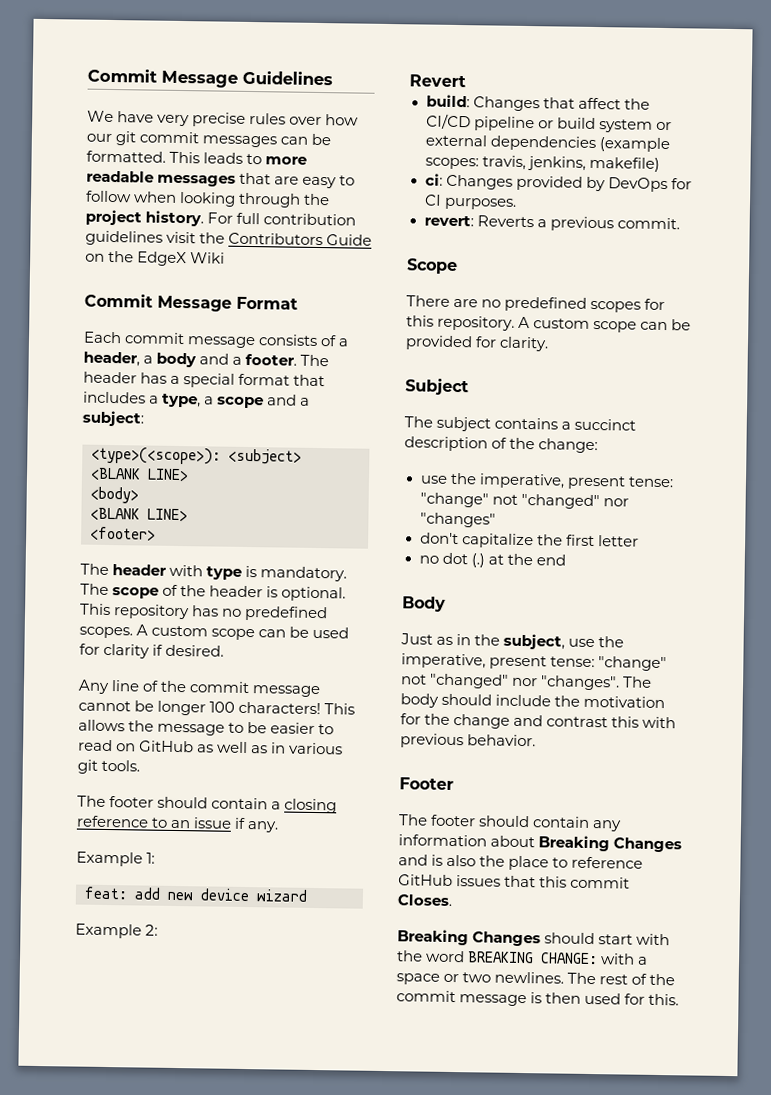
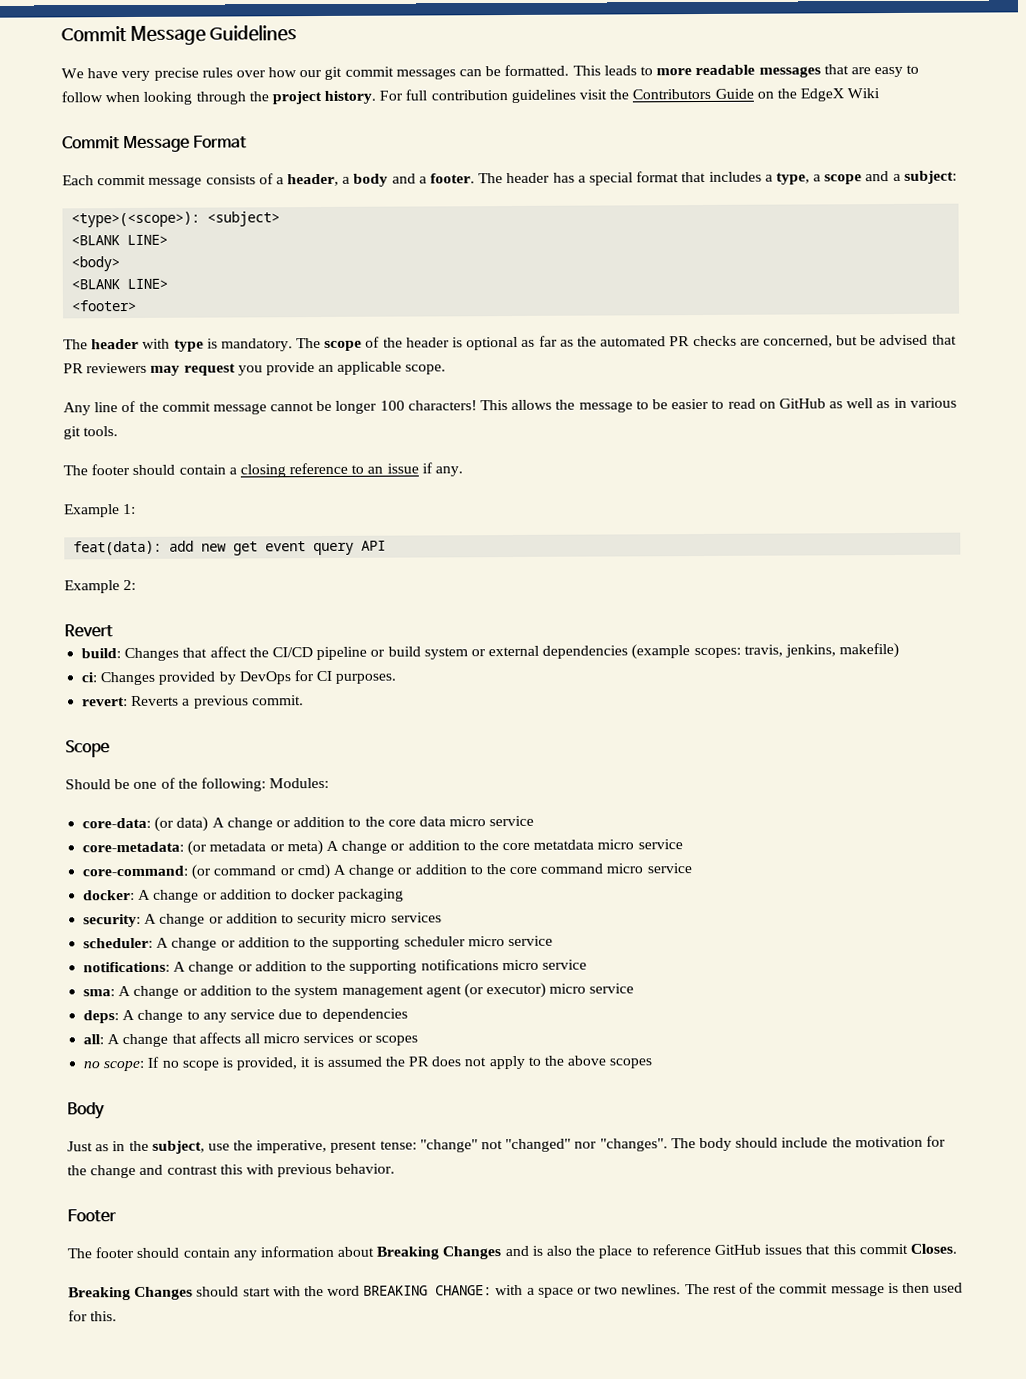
[281,586,347,602] [79,603,329,622] [79,624,350,641] [79,643,225,659] optional. This repository has no predefined scopes. A custom scope can be used for clarity if desired. -> [466,334,957,351] [63,361,447,376] optional as far as the automated PR checks are concerned, but be advised that PR reviewers may request you provide an applicable scope.
[84,886,128,900] feat: -> [73,540,163,556] feat(data):
[200,888,308,902] device wizard -> [233,540,387,556] get event query API
[406,295,666,313] [406,315,692,333] [405,335,550,352] [405,378,469,396] [404,416,637,432] [404,436,599,454] [419,472,674,490] [419,492,629,510] [419,512,496,528] [419,532,639,549] [418,552,566,568] There are no predefined scopes for this repository. A custom scope can be provided for clarity. // Subject // The subject contains a succinct description of the change: // use the imperative, present tense: "change" not "changed" nor "changes" // don't capitalize the first letter // no dot (.) at the end -> [65,777,330,792] [82,815,535,832] [82,839,683,856] [82,863,692,880] [83,888,405,903] [83,912,442,928] [83,935,553,951] [83,959,587,975] [83,982,635,999] [83,1008,408,1024] [83,1032,418,1048] [83,1055,653,1072] Should be one of the following: Modules: // core-data: (or data) A change or addition to the core data micro service // core-metadata: (or metadata or meta) A change or addition to the core metatdata micro service // core-command: (or command or cmd) A change or addition to the core command micro service // docker: A change or addition to docker packaging // security: A change or addition to security micro services // scheduler: A change or addition to the supporting scheduler micro service // notifications: A change or addition to the supporting notifications micro service // sma: A change or addition to the system management agent (or executor) micro service // deps: A change to any service due to dependencies // all: A change that affects all micro services or scopes // no scope: If no scope is provided, it is assumed the PR does not apply to the above scopes

